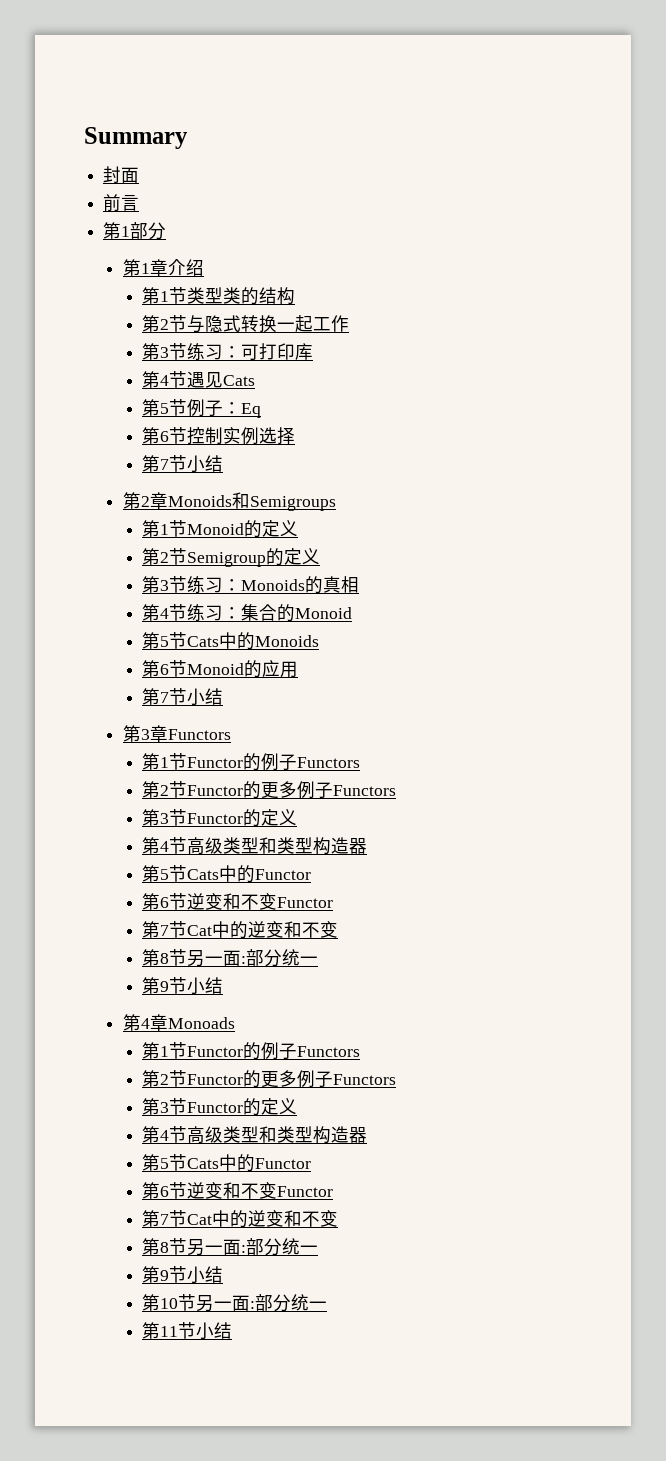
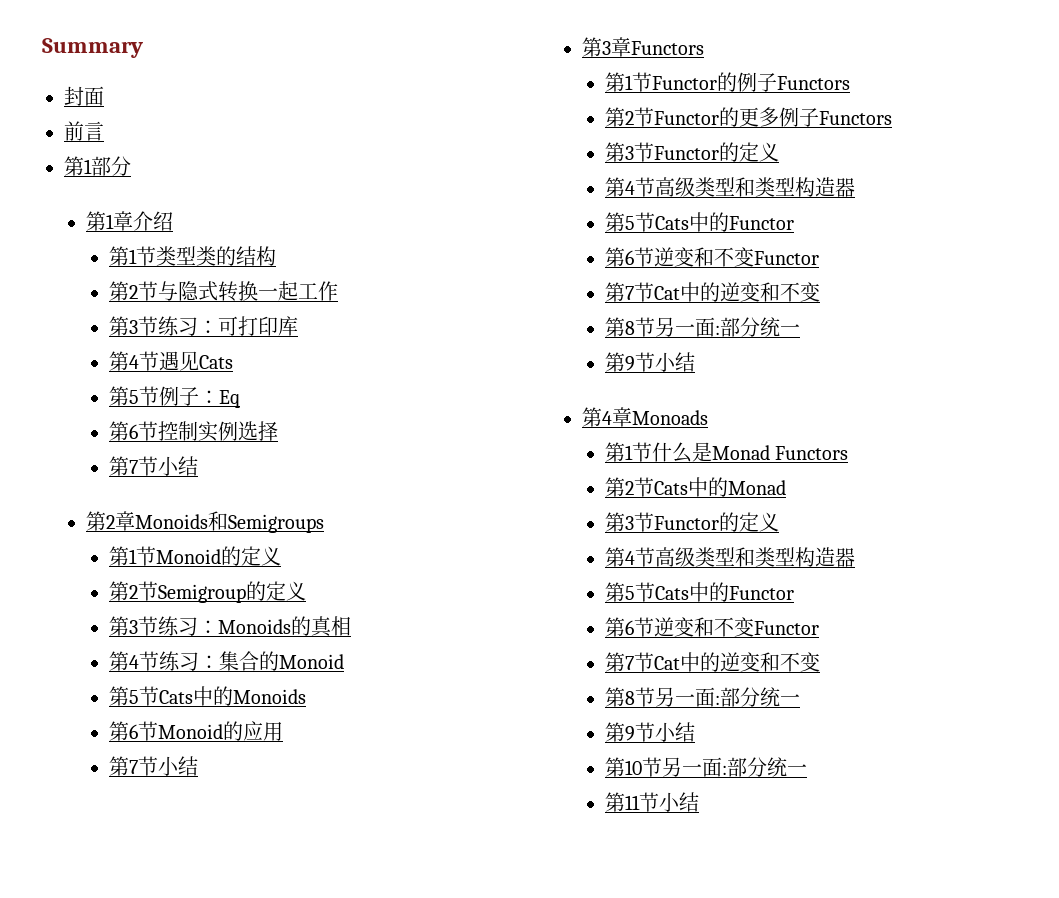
[187,1042,361,1060] [142,1070,397,1088] Functor的例子Functors // 第2节Functor的更多例子Functors -> [651,442,849,463] [604,477,786,497] 什么是Monad Functors // 第2节Cats中的Monad

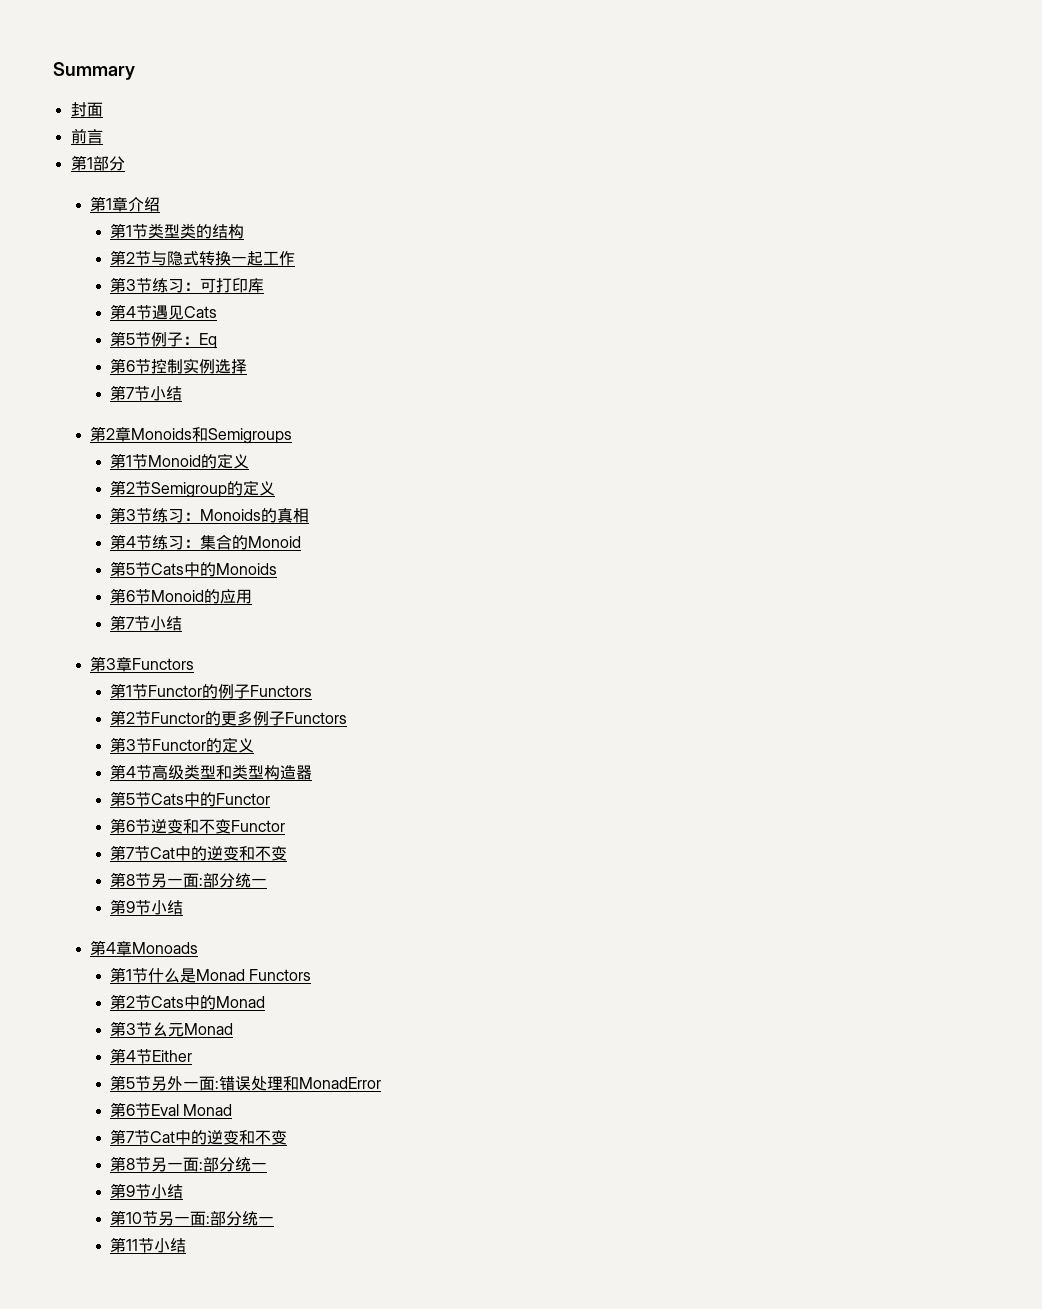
[653,512,779,532] [604,547,855,567] [604,582,794,602] [604,617,819,637] Functor的定义 // 第4节高级类型和类型构造器 // 第5节Cats中的Functor // 第6节逆变和不变Functor -> [152,1022,234,1037] [110,1048,193,1064] [110,1075,382,1091] [110,1102,233,1118] 幺元Monad // 第4节Either // 第5节另外一面:错误处理和MonadError // 第6节Eval Monad

